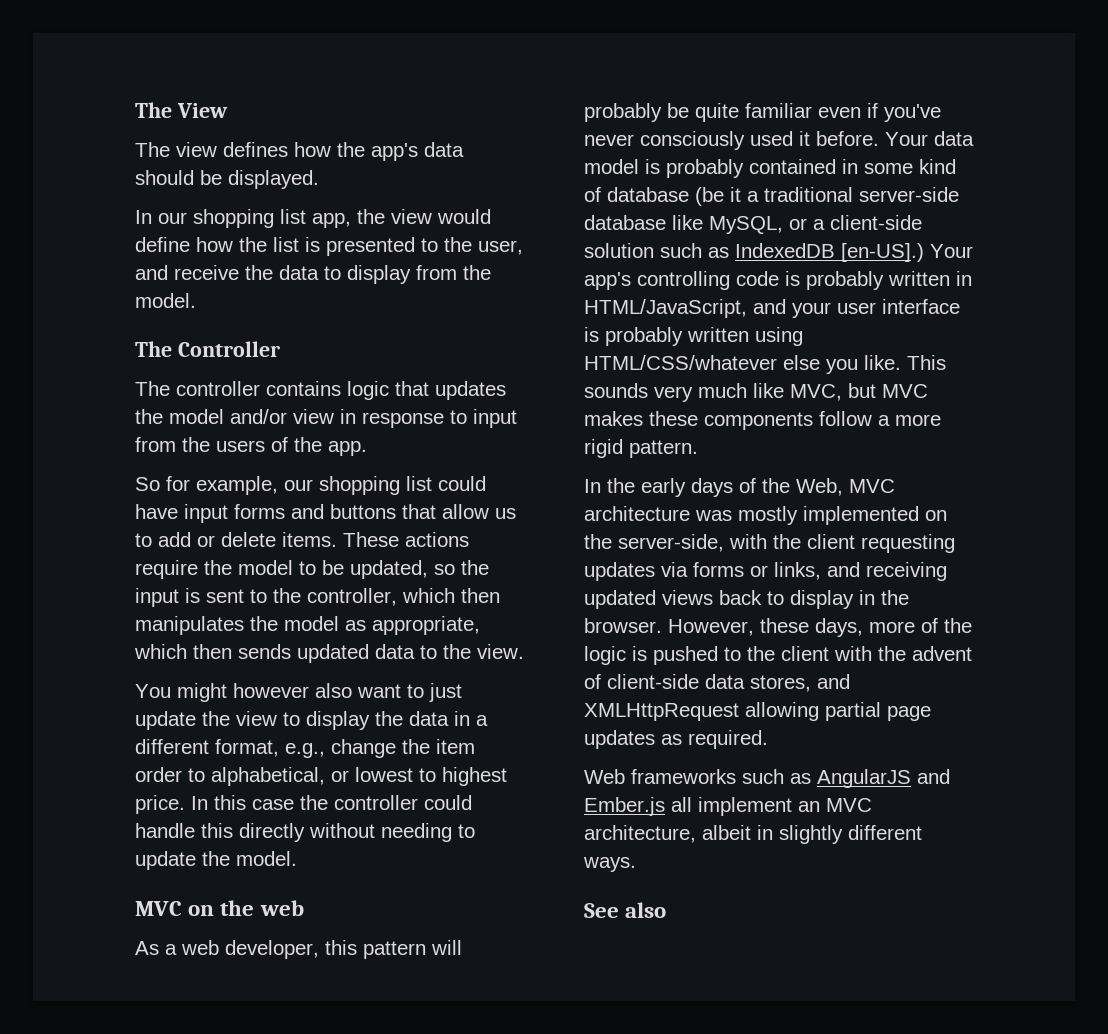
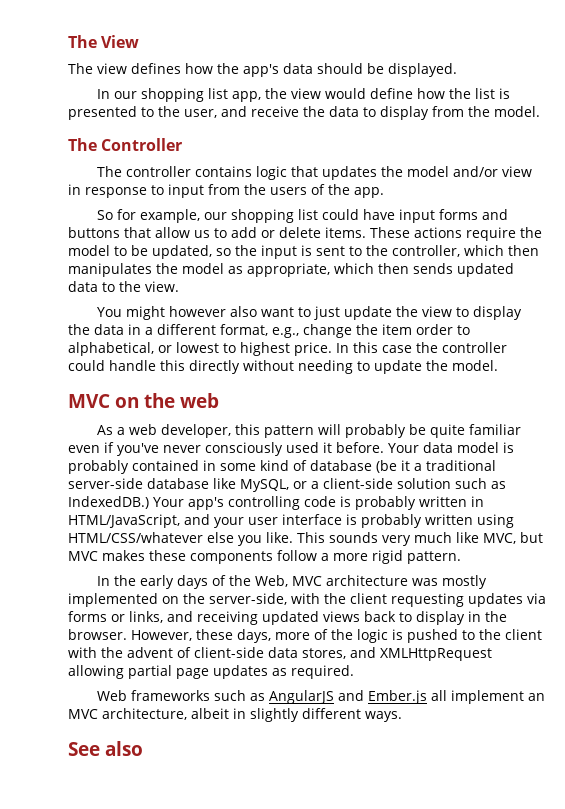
[735,243,924,262] IndexedDB [en-US].) -> [68,496,149,509] IndexedDB.)

